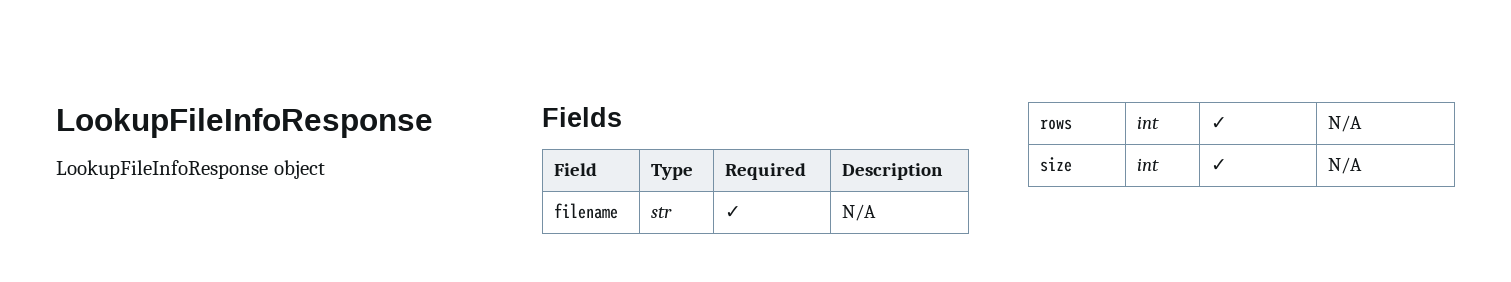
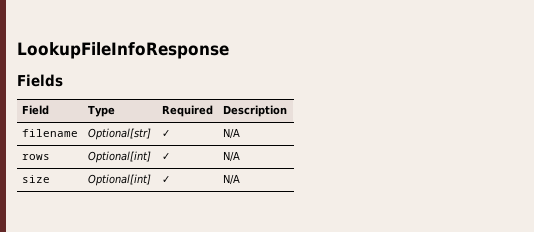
[56,108,433,138] [56,160,325,179] LookupFileInfoResponse // LookupFileInfoResponse object -> [17,42,229,59] LookupFileInfoResponse
[651,207,673,218] str -> [87,128,151,140] Optional[str]
[1137,116,1160,129] int -> [87,151,151,163] Optional[int]
[1137,158,1160,171] int -> [87,174,151,186] Optional[int]

